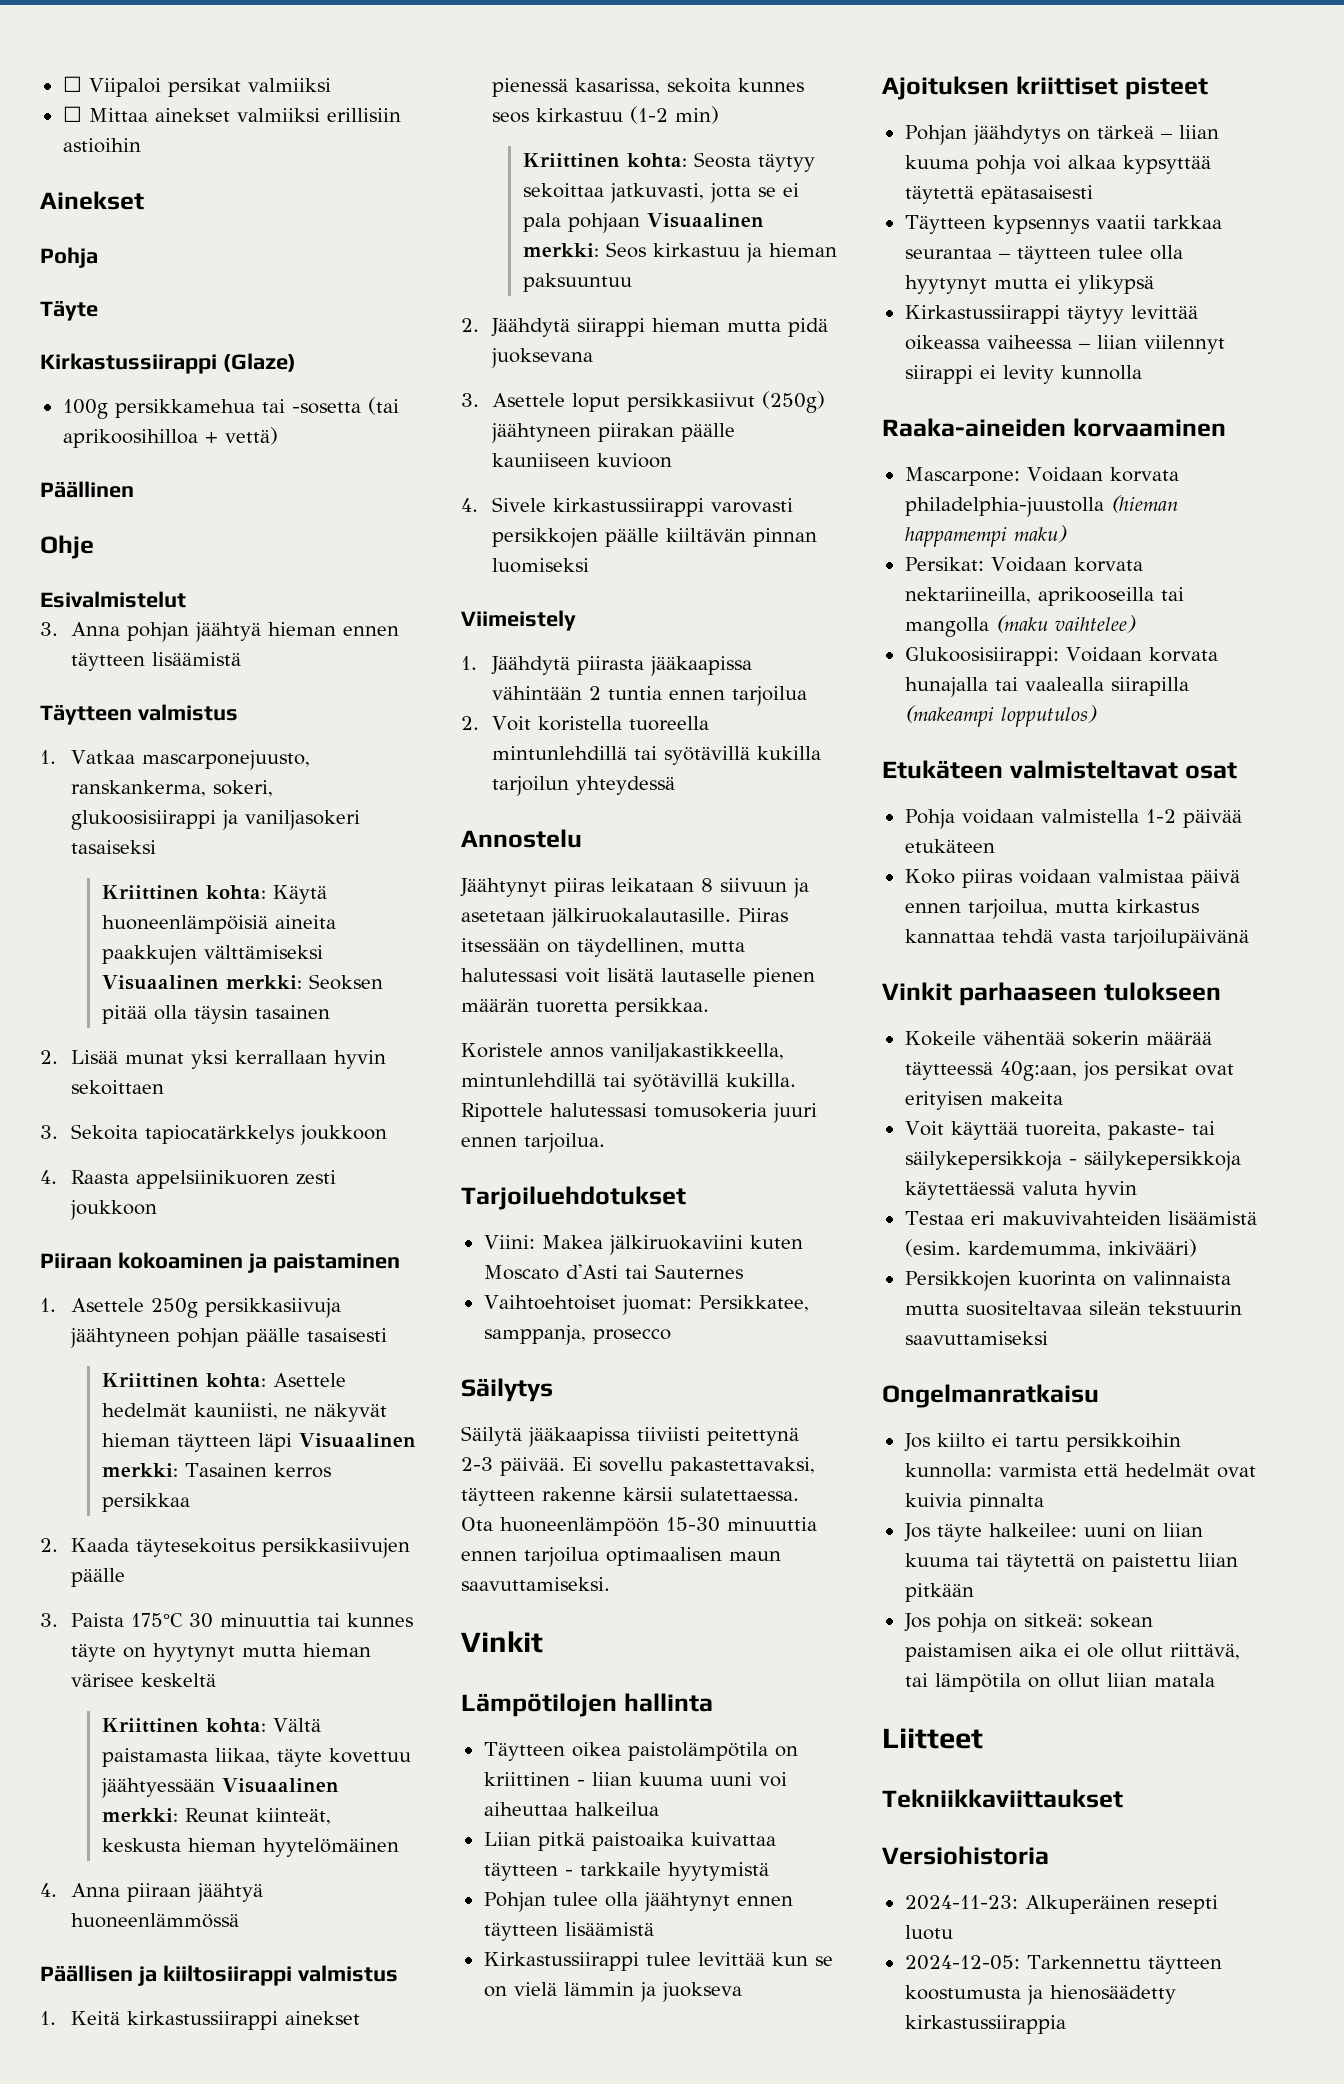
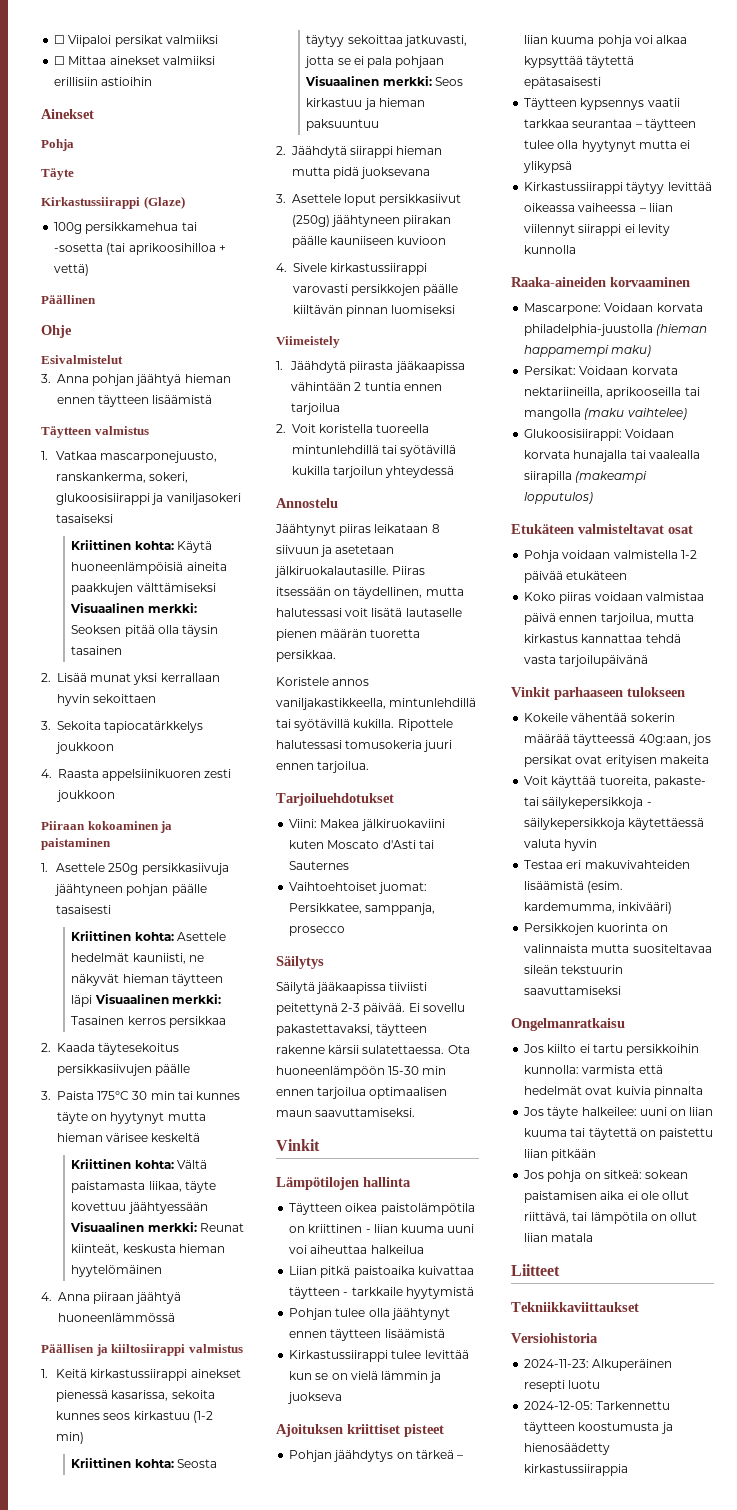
[219,1613,310,1627] minuuttia -> [150,1091,175,1100] min
[727,1517,817,1531] minuuttia -> [422,1066,447,1075] min

